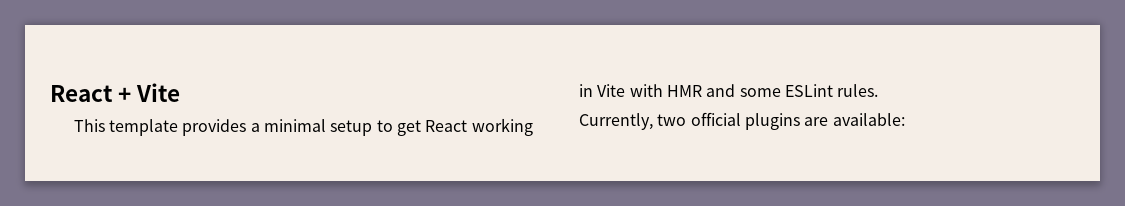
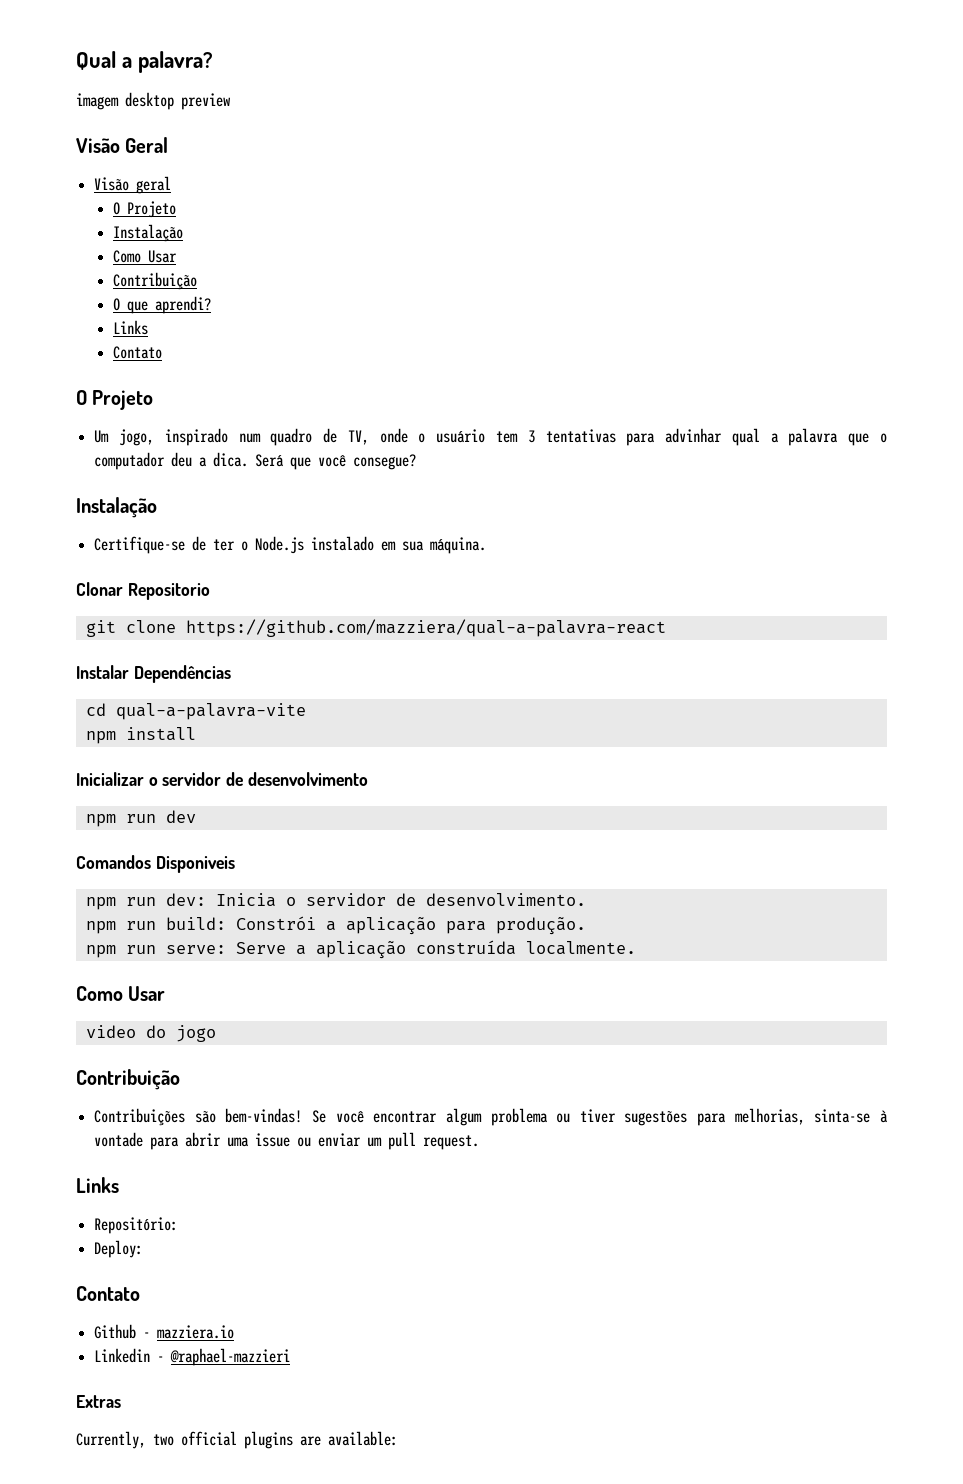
[50,83,181,102] [73,118,533,136] [579,84,879,97] React + Vite // This template provides a minimal setup to get React working in Vite with HMR and some ESLint rules. -> [76,51,213,73] [76,92,231,110] [76,137,169,153] [94,176,172,194] [112,201,176,218] [112,224,183,242] [112,250,177,263] [112,272,197,290] [112,296,211,314] [112,320,148,335] [112,346,162,359] [76,390,154,410] [94,428,887,446] [94,452,417,470] [76,497,157,518] [94,536,487,554] [76,582,210,600] [85,619,666,637] [76,665,231,683] [85,703,306,720] [85,727,196,744] [76,772,368,786] [85,810,196,827] [76,855,235,873] [85,893,586,910] [85,916,586,935] [85,940,636,959] [76,986,166,1001] [85,1025,216,1042] [76,1069,180,1090] [94,1108,889,1126] [94,1132,480,1150] [76,1177,119,1193] [94,1217,179,1234] [94,1240,144,1258] [76,1286,140,1301] [94,1324,235,1339] [94,1348,291,1366] [76,1395,121,1408] Qual a palavra? // imagem desktop preview // Visão Geral // Visão geral // O Projeto // Instalação // Como Usar // Contribuição // O que aprendi? // Links // Contato // O Projeto // Um jogo, inspirado num quadro de TV, onde o usuário tem 3 tentativas para advinhar qual a palavra que o computador deu a dica. Será que você consegue? // Instalação // Certifique-se de ter o Node.js instalado em sua máquina. // Clonar Repositorio // git clone https://github.com/mazziera/qual-a-palavra-react // Instalar Dependências // cd qual-a-palavra-vite // npm install // Inicializar o servidor de desenvolvimento // npm run dev // Comandos Disponiveis // npm run dev: Inicia o servidor de desenvolvimento. // npm run build: Constrói a aplicação para produção. // npm run serve: Serve a aplicação construída localmente. // Como Usar // video do jogo // Contribuição // Contribuições são bem-vindas! Se você encontrar algum problema ou tiver sugestões para melhorias, sinta-se à vontade para abrir uma issue ou enviar um pull request. // Links // Repositório: // Deploy: // Contato // Github - mazziera.io // Linkedin - @raphael-mazzieri // Extras

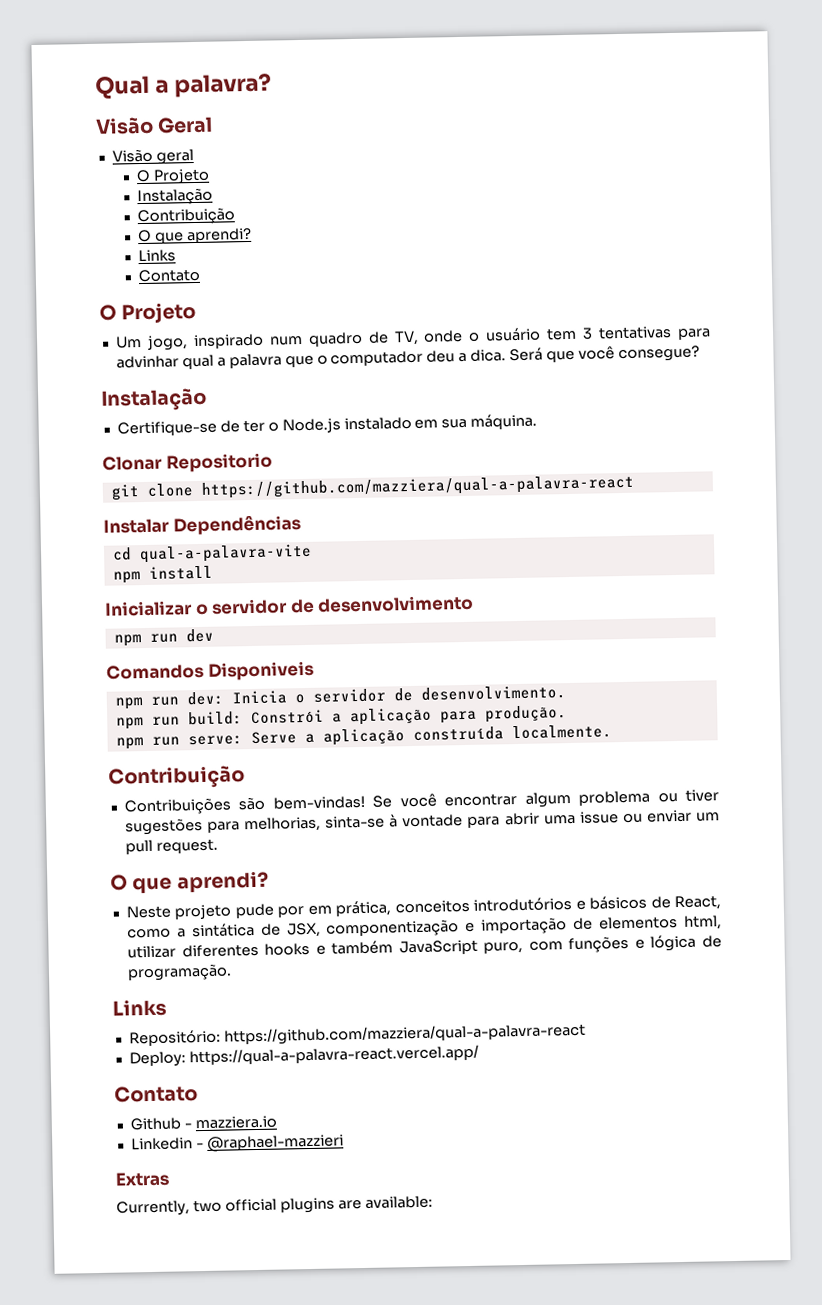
[76,92,231,110] // imagem desktop preview -> (273, 85) none
[112,250,177,263] // Como Usar -> (213, 196) none
[76,986,166,1001] [85,1025,216,1042] // Como Usar // video do jogo -> (612, 732) none
(480, 1142) none -> [110,871,269,894] [125,895,721,920] [126,915,722,939] [126,934,722,959] [126,963,232,982] // O que aprendi? // Neste projeto pude por em prática, conceitos introdutórios e básicos de React, como a sintática de JSX, componentização e importação de elementos html, utilizar diferentes hooks e também JavaScript puro, com funções e lógica de programação.
(179, 1225) none -> [223,1022,586,1046] https://github.com/mazziera/qual-a-palavra-react
(144, 1249) none -> [188,1044,479,1066] https://qual-a-palavra-react.vercel.app/

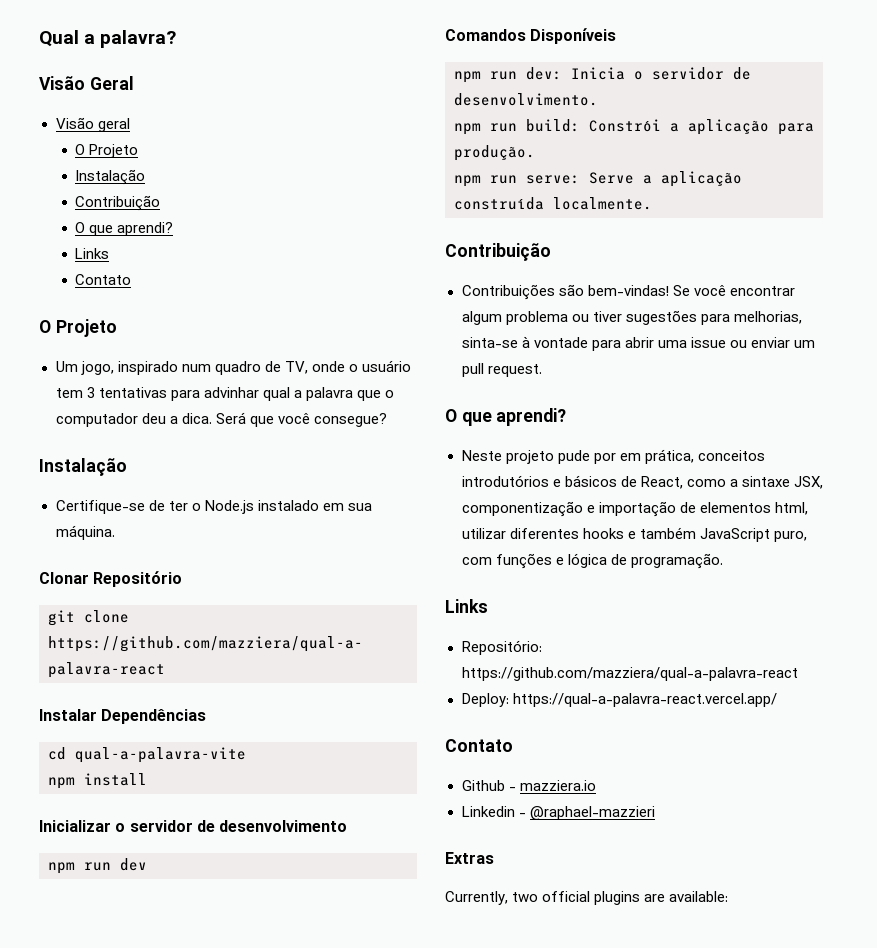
[165,452,273,473] Repositorio -> [93,571,183,587] Repositório
[207,660,314,681] Disponiveis -> [530,28,617,44] Disponíveis
[191,923,281,938] sintática de -> [741,476,790,487] sintaxe

